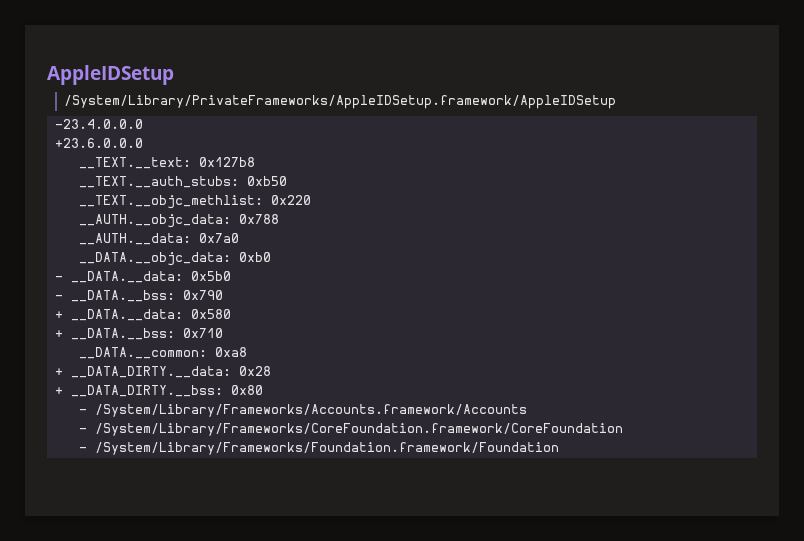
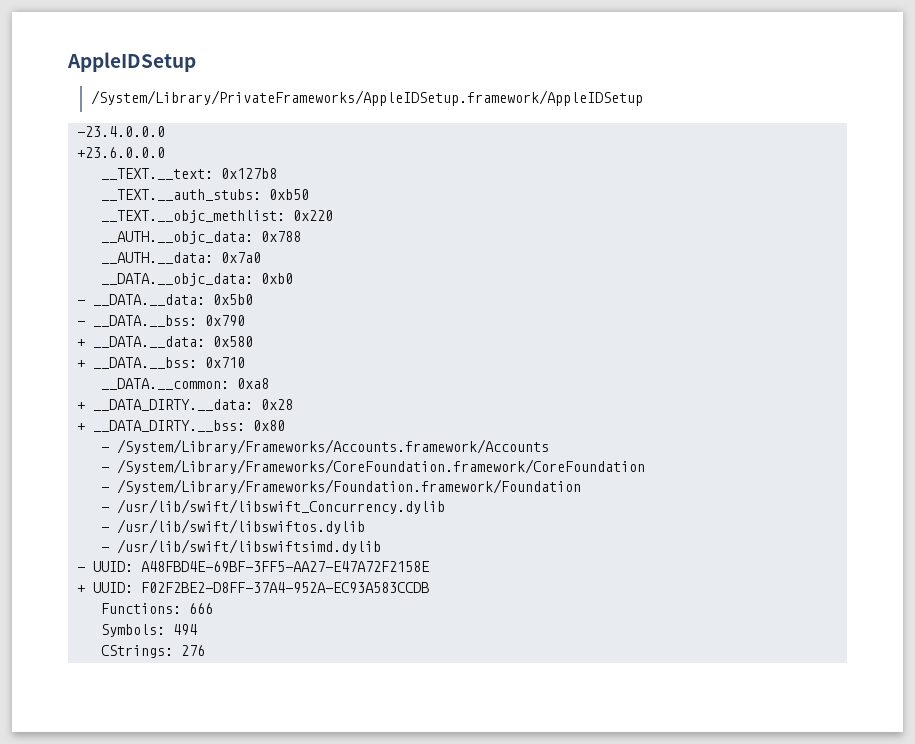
(559, 448) none -> [101,499,445,514] [101,519,365,534] [101,539,381,554] [77,561,429,572] [77,582,429,593] [101,603,213,614] [101,624,197,637] [101,645,205,658] // - /usr/lib/swift/libswift_Concurrency.dylib // - /usr/lib/swift/libswiftos.dylib // - /usr/lib/swift/libswiftsimd.dylib // - UUID: A48FBD4E-69BF-3FF5-AA27-E47A72F2158E // + UUID: F02F2BE2-D8FF-37A4-952A-EC93A583CCDB // Functions: 666 // Symbols: 494 // CStrings: 276

